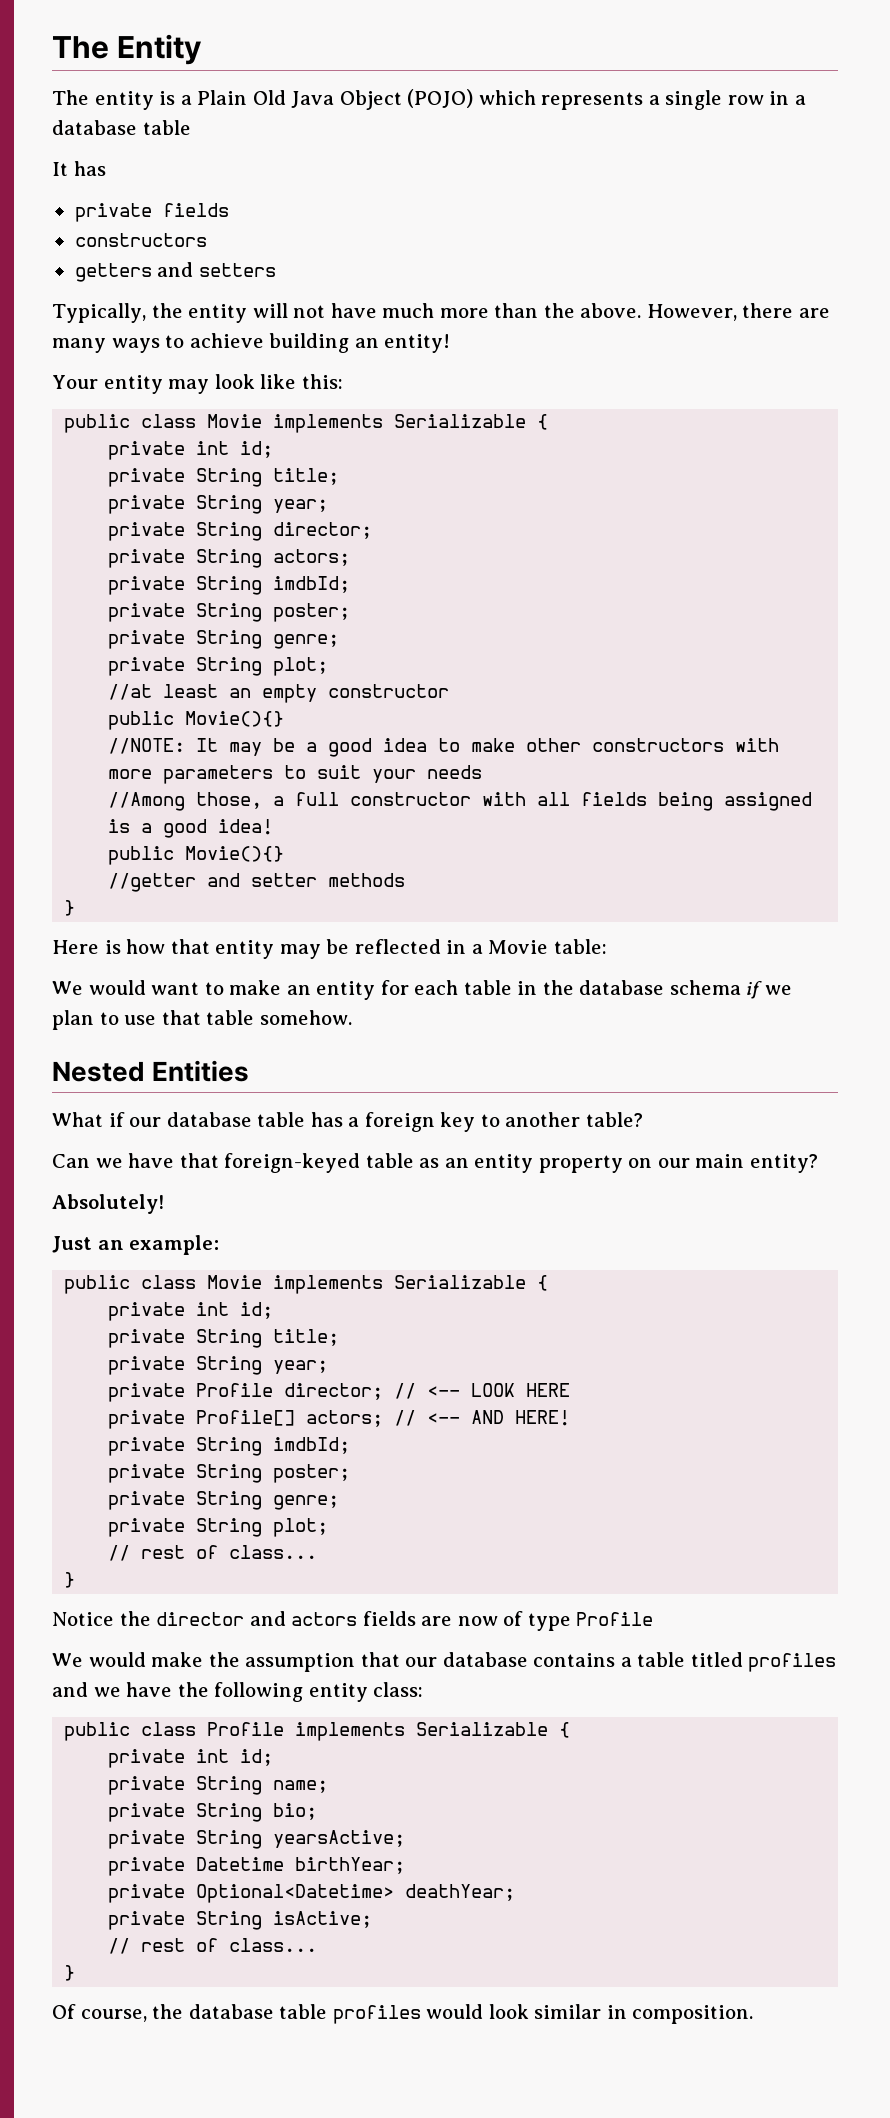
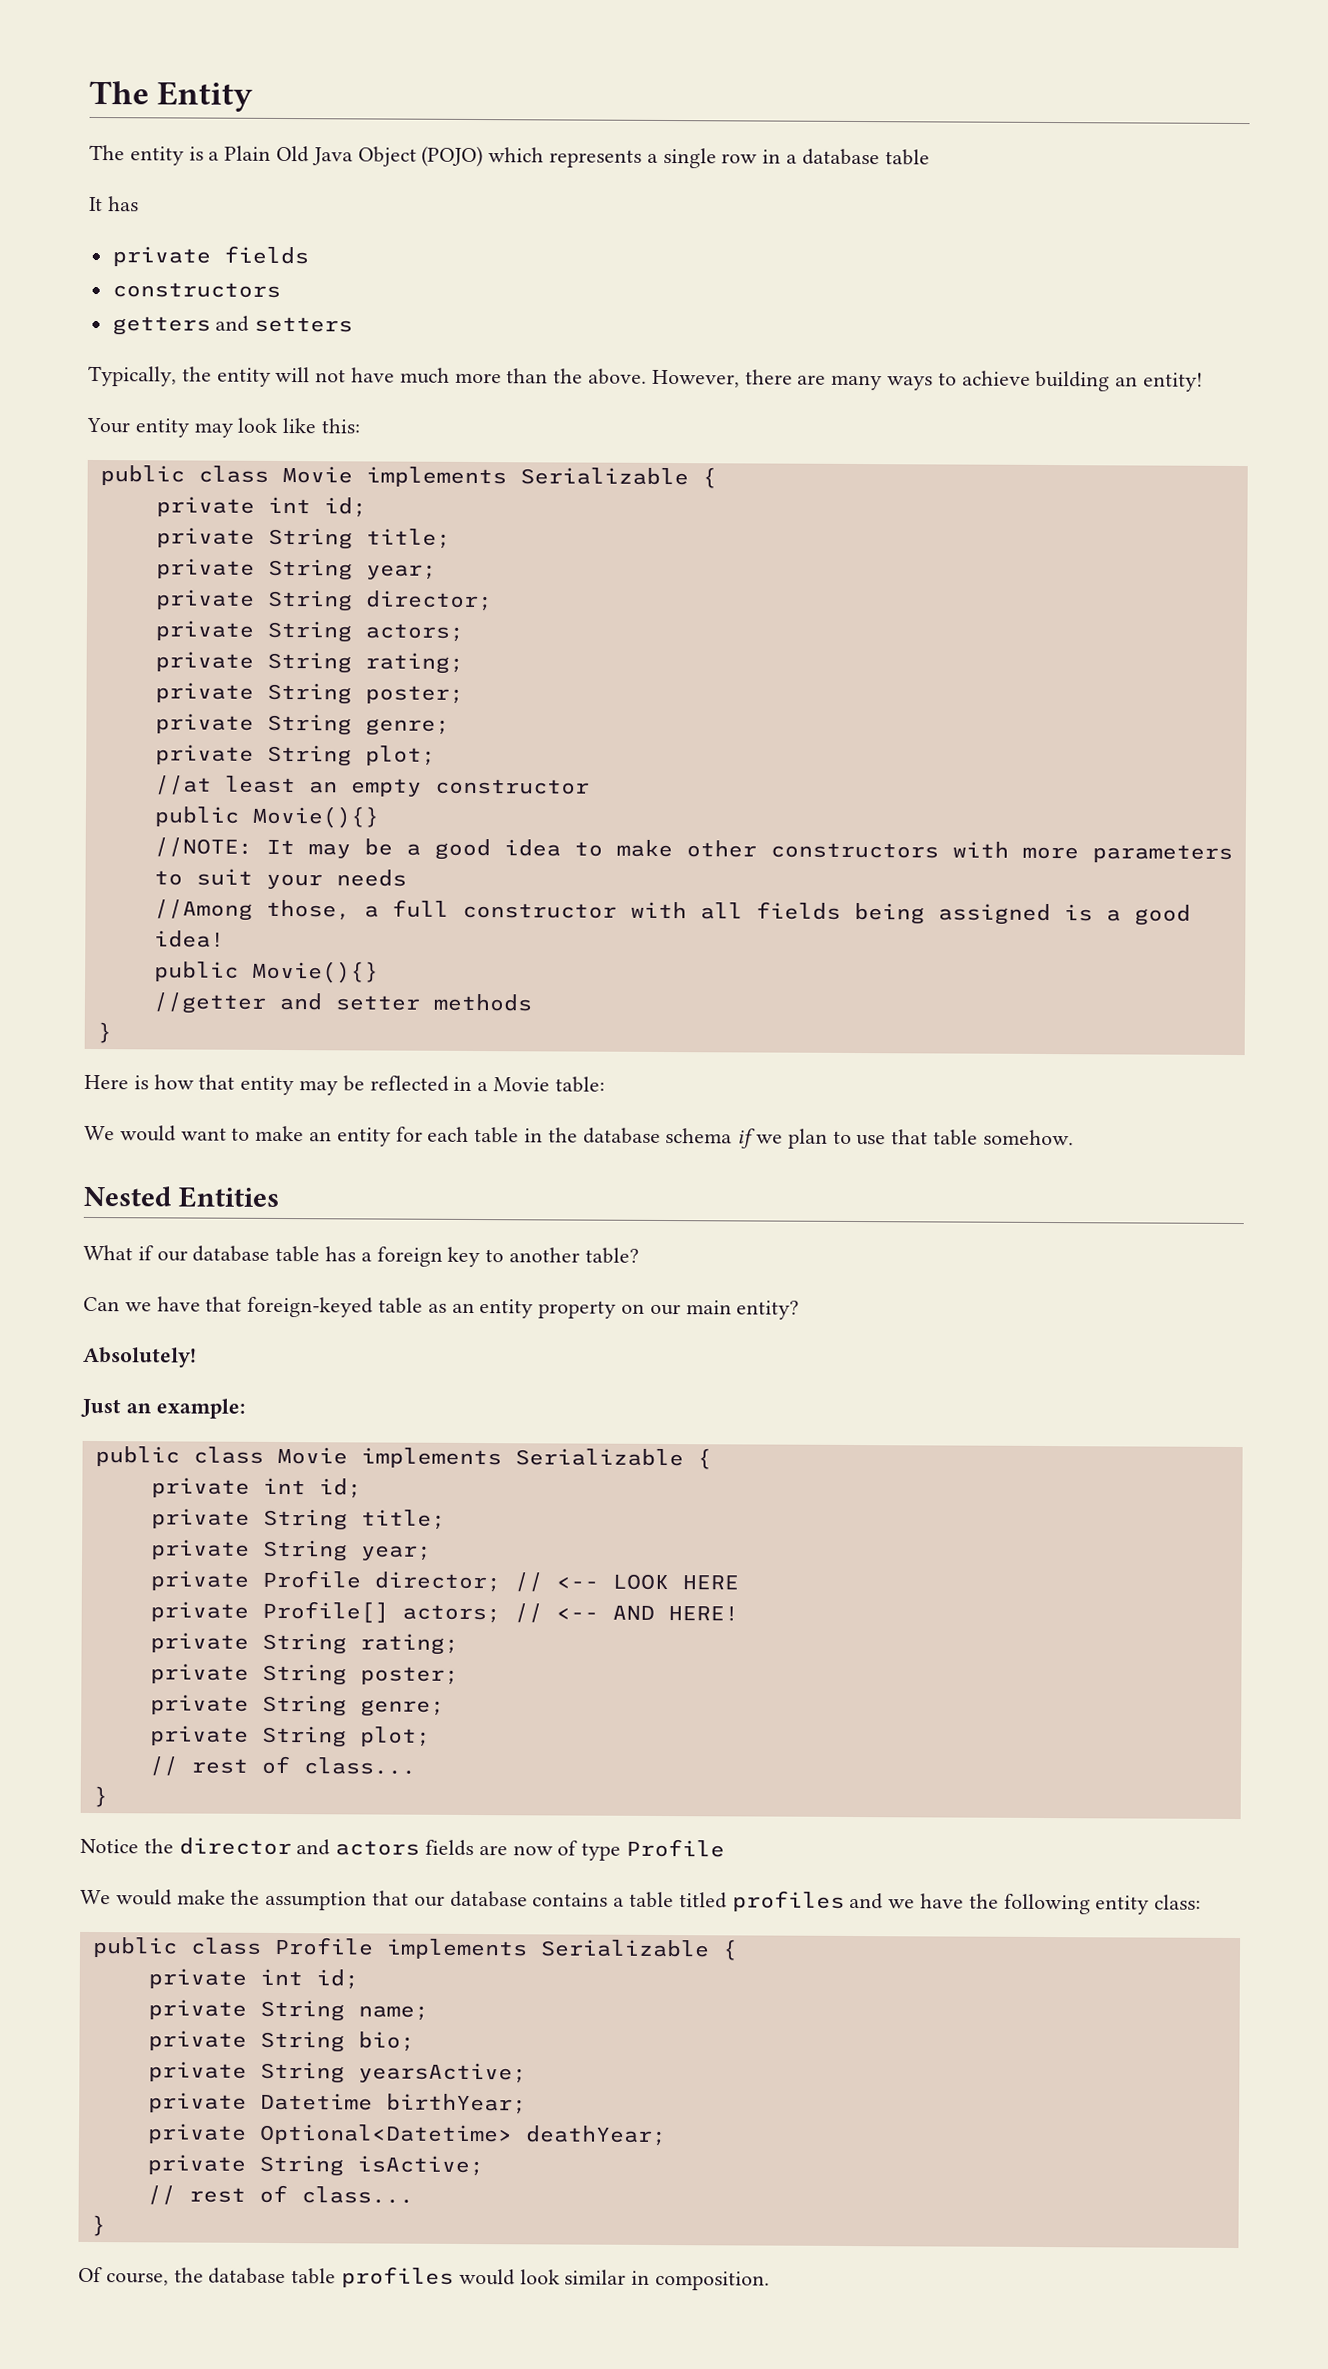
[273,576,351,593] imdbId; -> [364,652,464,674] rating;
[273,1437,351,1454] imdbId; -> [359,1633,459,1655] rating;

